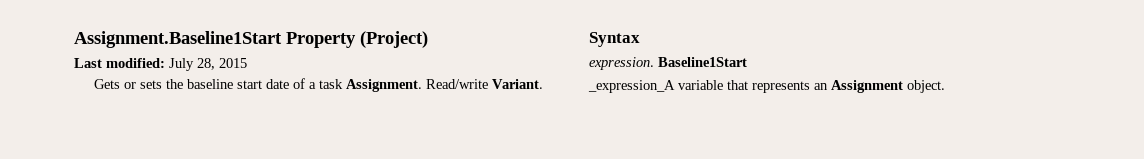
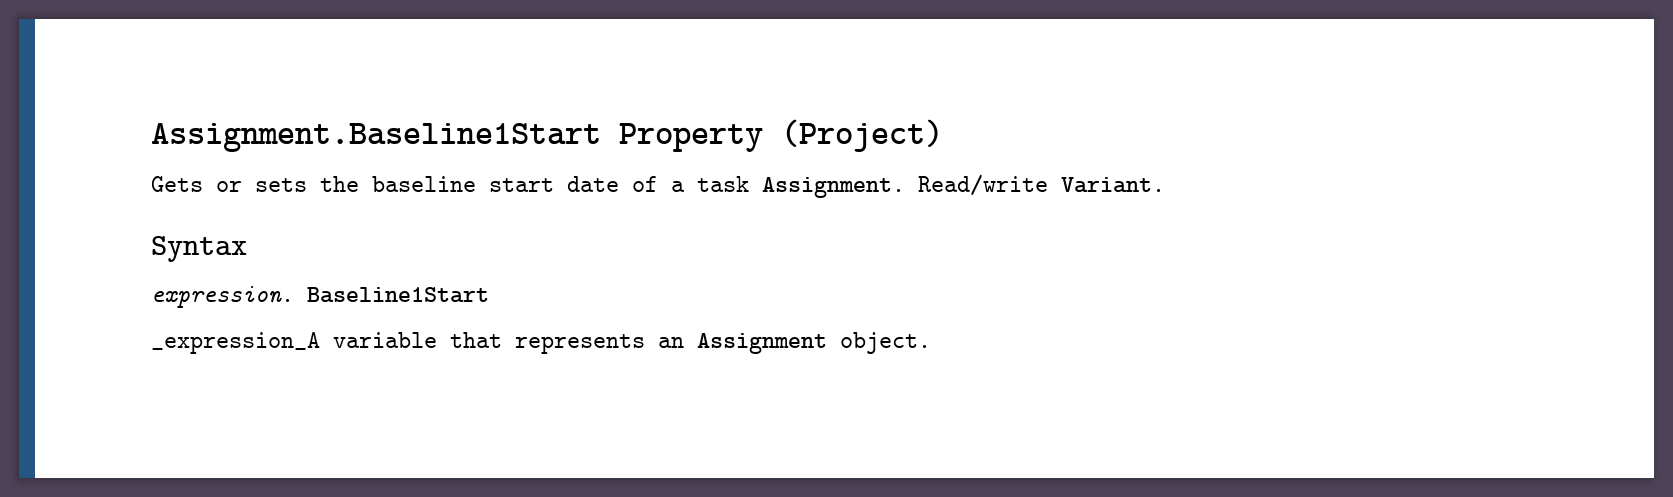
[74,58,247,71] // Last modified: July 28, 2015 -> (943, 135) none

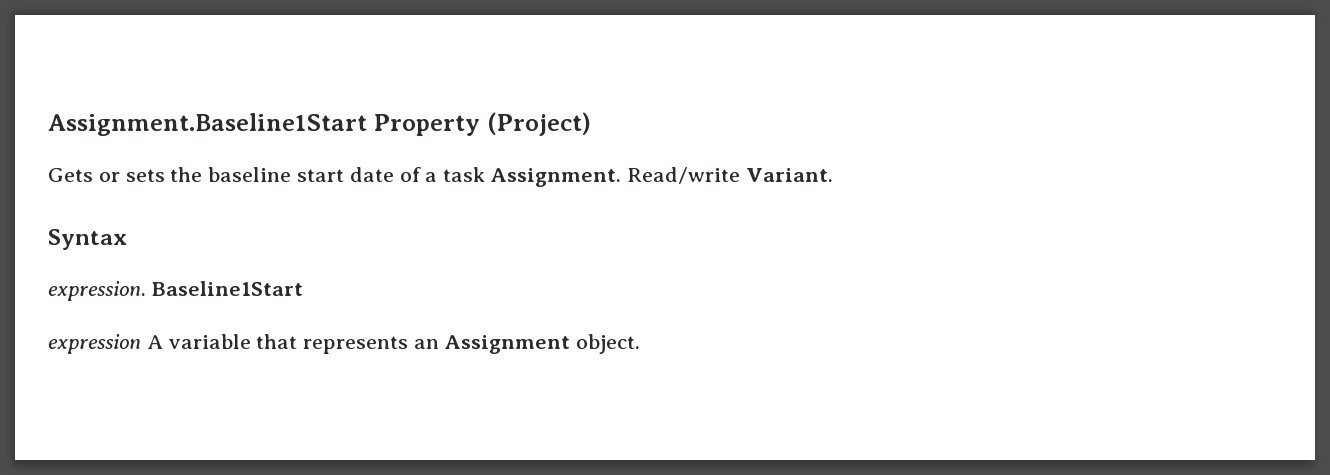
[151,332,320,354] _expression_A -> [48,334,163,354] expression A

